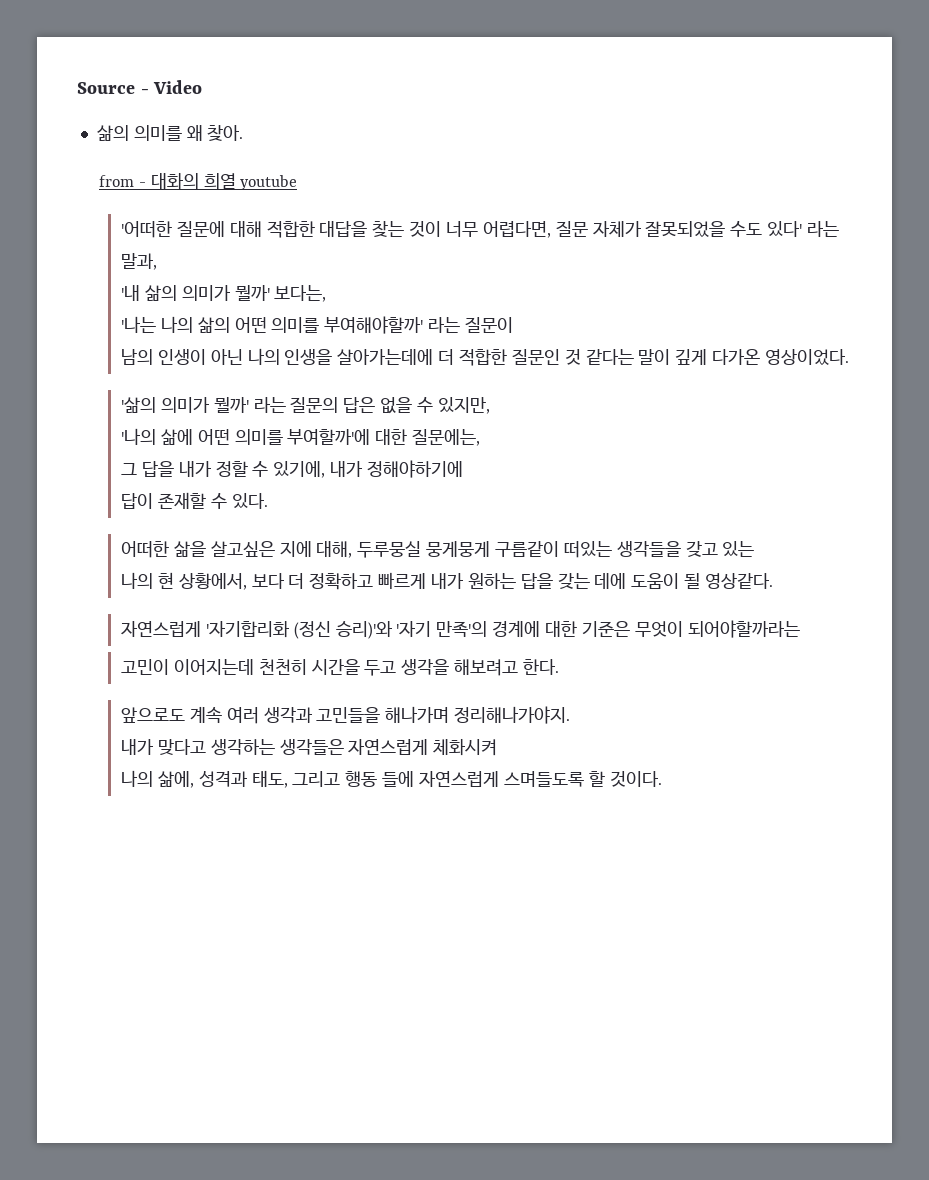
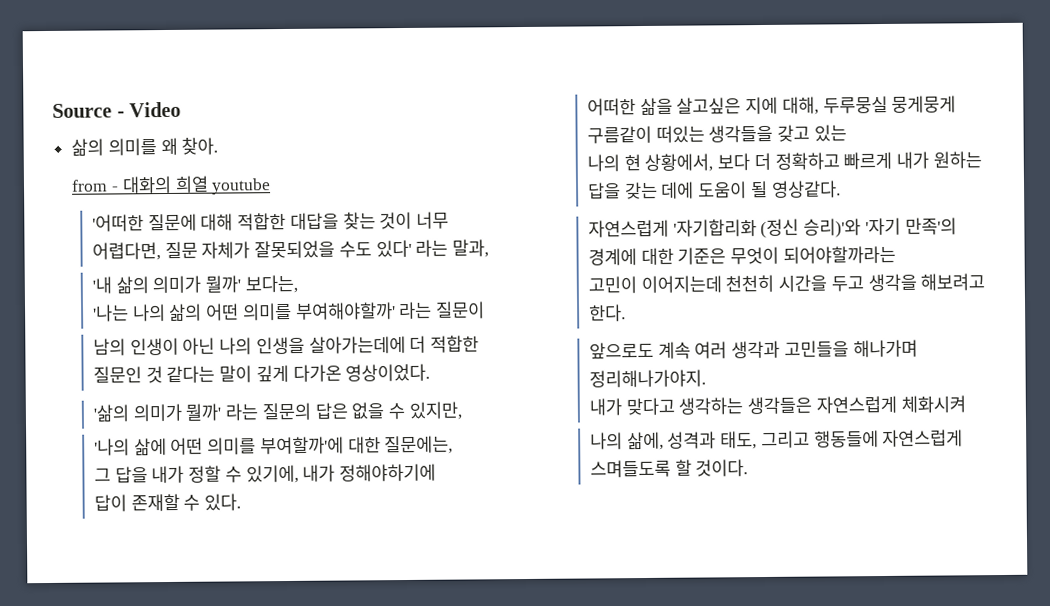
[345,771,415,787] 행동 들에 -> [813,430,879,448] 행동들에

